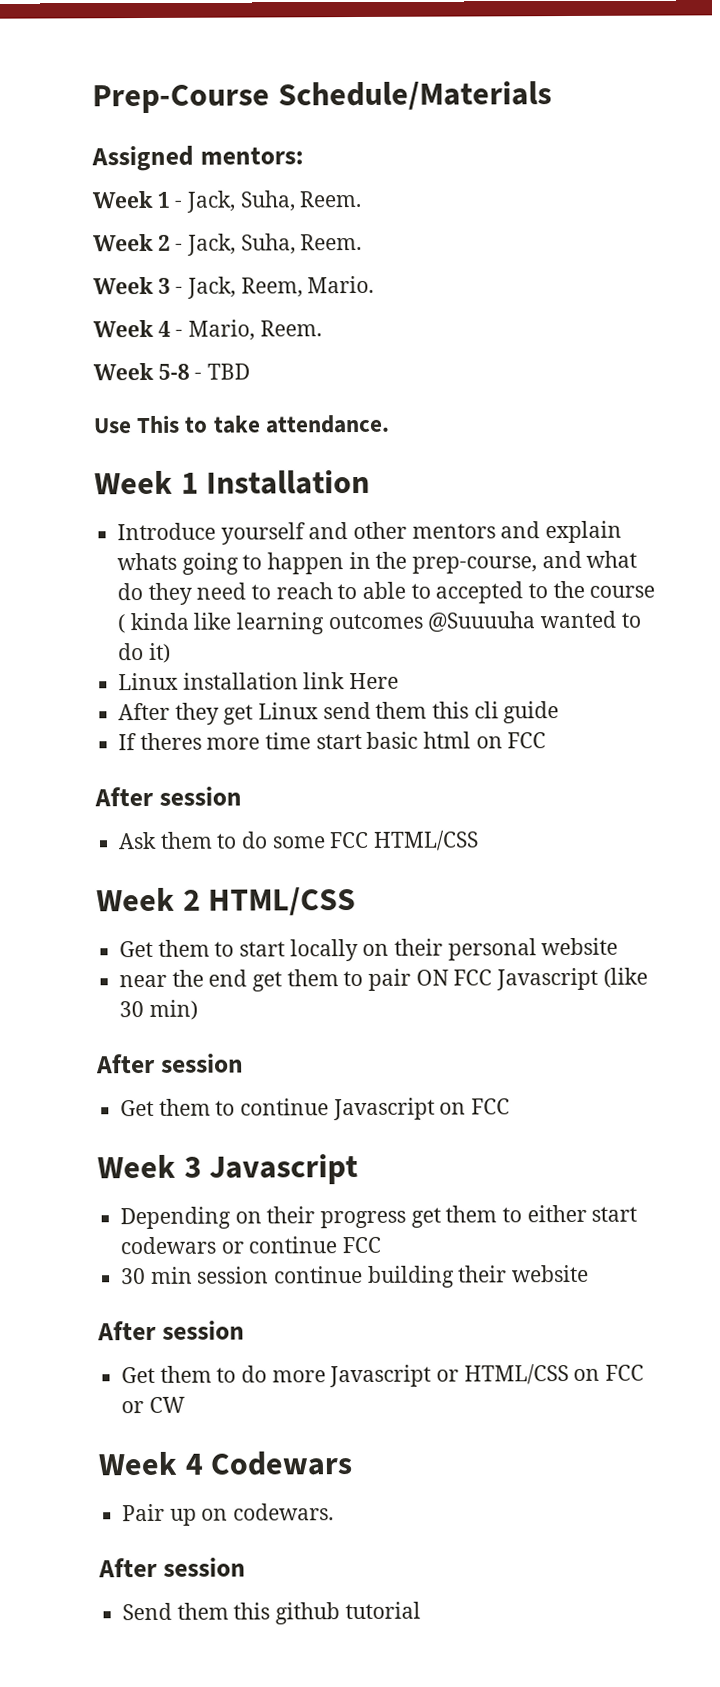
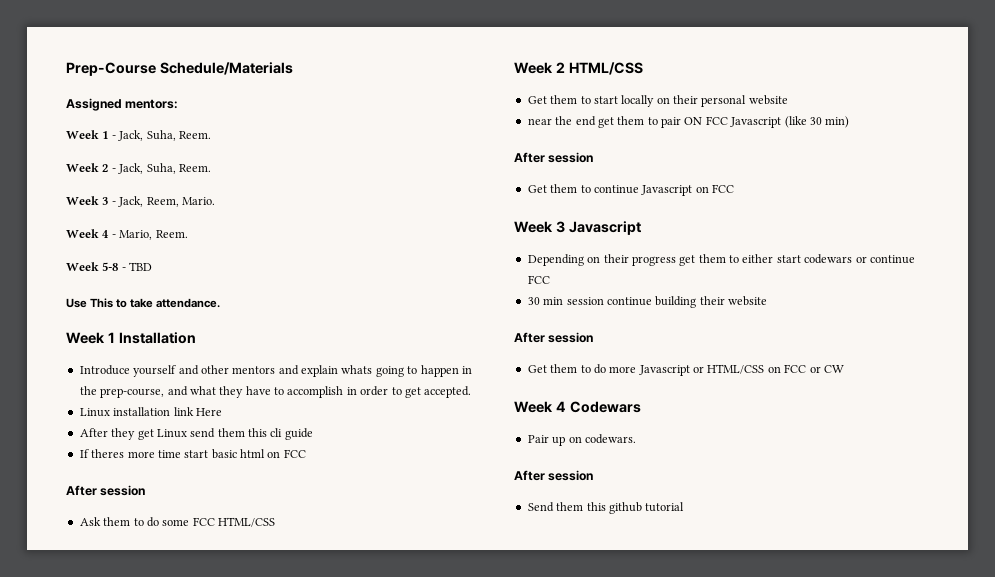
[117,580,656,605] [117,610,641,635] [118,642,171,663] do they need to reach to able to accepted to the course ( kinda like learning outcomes @Suuuuha wanted to do it) -> [219,386,472,398] they have to accomplish in order to get accepted.

